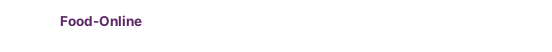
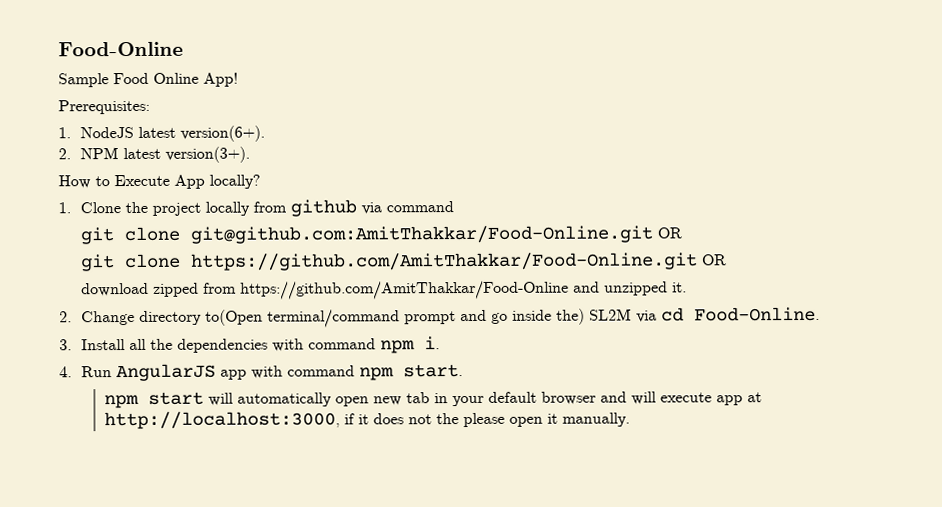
(142, 21) none -> [58,72,238,88] [58,99,150,115] [58,125,266,142] [58,146,251,163] [58,174,261,189] [58,199,455,217] [80,225,683,245] [81,252,728,272] [81,280,688,300] [59,306,821,328] [59,336,441,354] [59,363,464,382] [103,391,762,409] [103,411,630,430] // Sample Food Online App! // Prerequisites: // 1. NodeJS latest version(6+). // 2. NPM latest version(3+). // How to Execute App locally? // 1. Clone the project locally from github via command // git clone git@github.com:AmitThakkar/Food-Online.git OR // git clone https://github.com/AmitThakkar/Food-Online.git OR // download zipped from https://github.com/AmitThakkar/Food-Online and unzipped it. // 2. Change directory to(Open terminal/command prompt and go inside the) SL2M via cd Food-Online. // 3. Install all the dependencies with command npm i. // 4. Run AngularJS app with command npm start. // npm start will automatically open new tab in your default browser and will execute app at http://localhost:3000, if it does not the please open it manually.

